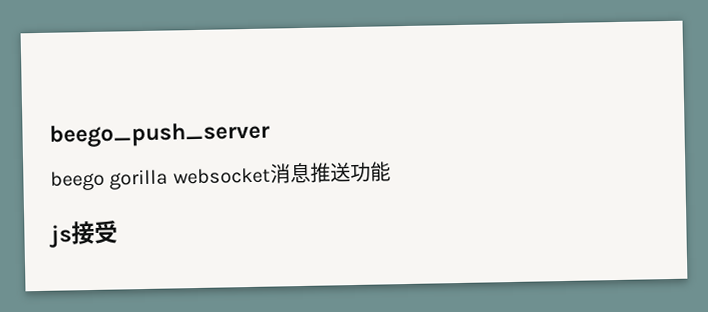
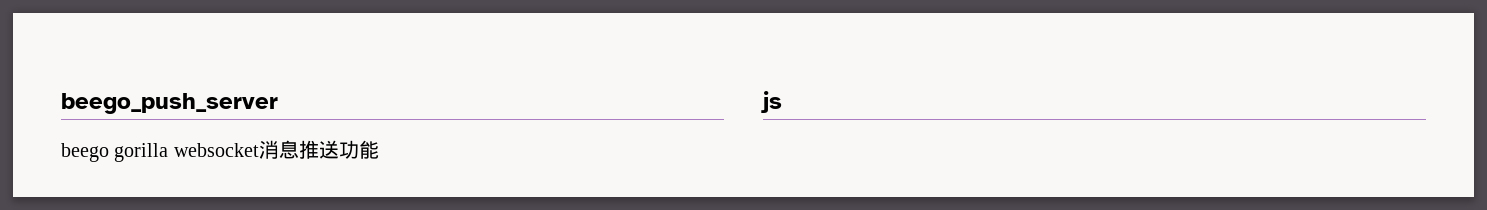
[71,220,118,245] 接受 -> (782, 102) none

